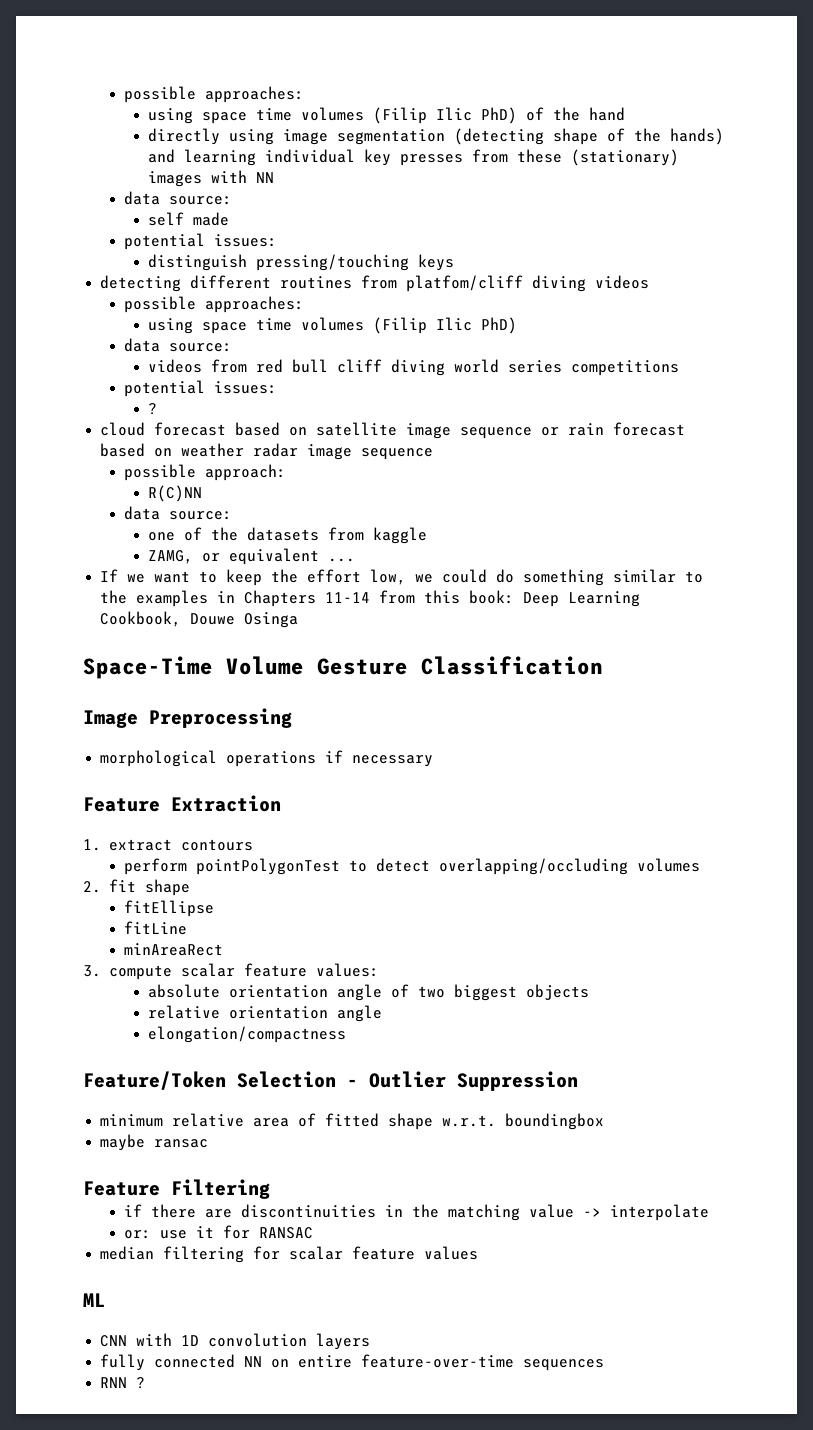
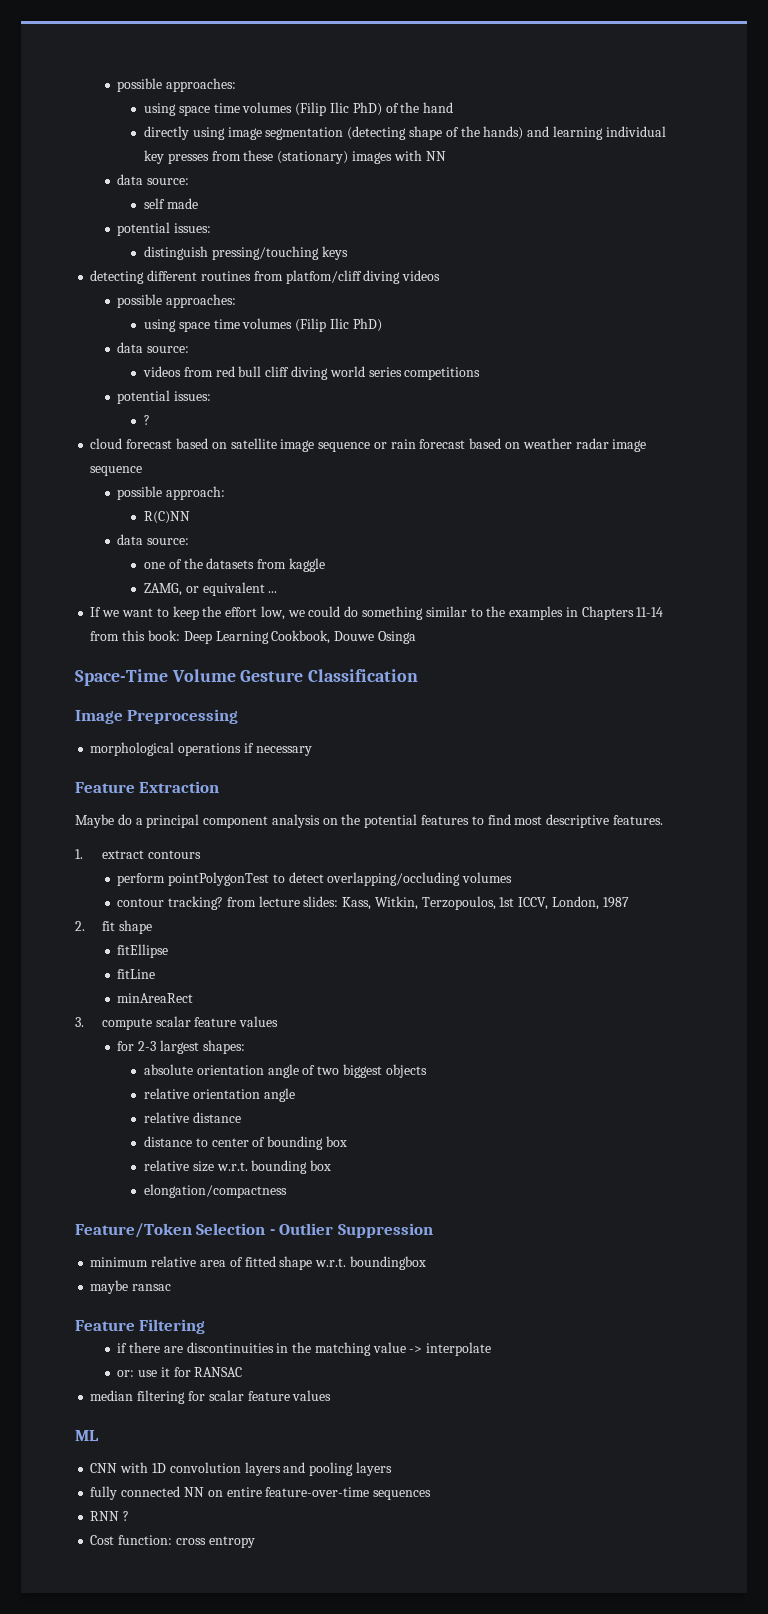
(281, 803) none -> [75,814,663,828] // Maybe do a principal component analysis on the potential features to find most descriptive features.
(700, 865) none -> [117,896,629,910] // contour tracking? from lecture slides: Kass, Witkin, Terzopoulos, 1st ICCV, London, 1987
[315,963,379,977] values: -> [239,1016,279,1027] [117,1040,245,1054] values // for 2-3 largest shapes:
(382, 1013) none -> [144,1112,241,1123] [144,1136,347,1150] [144,1160,332,1174] // relative distance // distance to center of bounding box // relative size w.r.t. bounding box
(371, 1341) none -> [283,1462,392,1476] and pooling layers
(146, 1383) none -> [90,1535,255,1548] // Cost function: cross entropy

